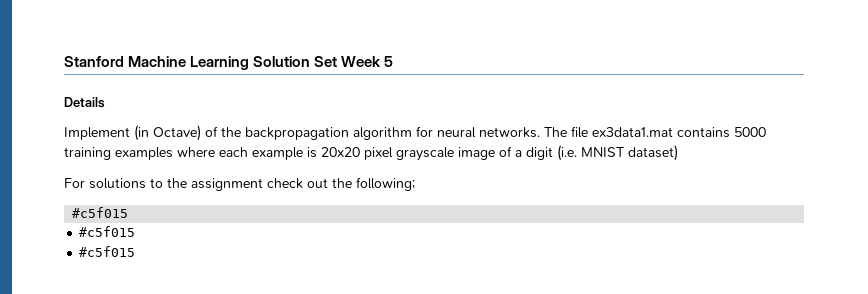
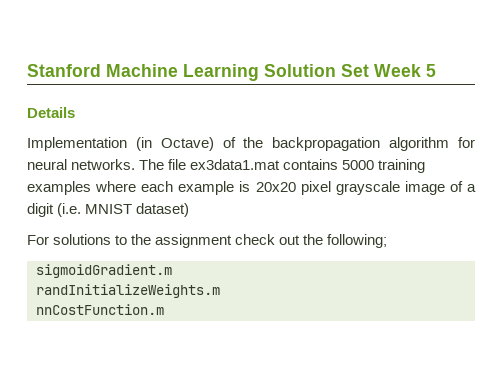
[64,127,130,140] Implement -> [27,137,127,151] Implementation
[72,207,129,218] [79,226,136,237] [79,246,136,257] #c5f015 // #c5f015 // #c5f015 -> [36,264,172,278] [36,284,220,298] [36,304,164,315] sigmoidGradient.m // randInitializeWeights.m // nnCostFunction.m

